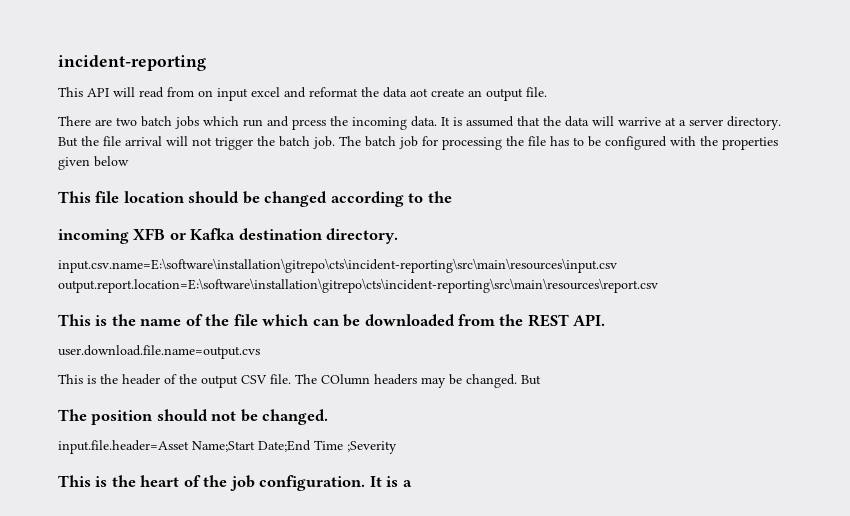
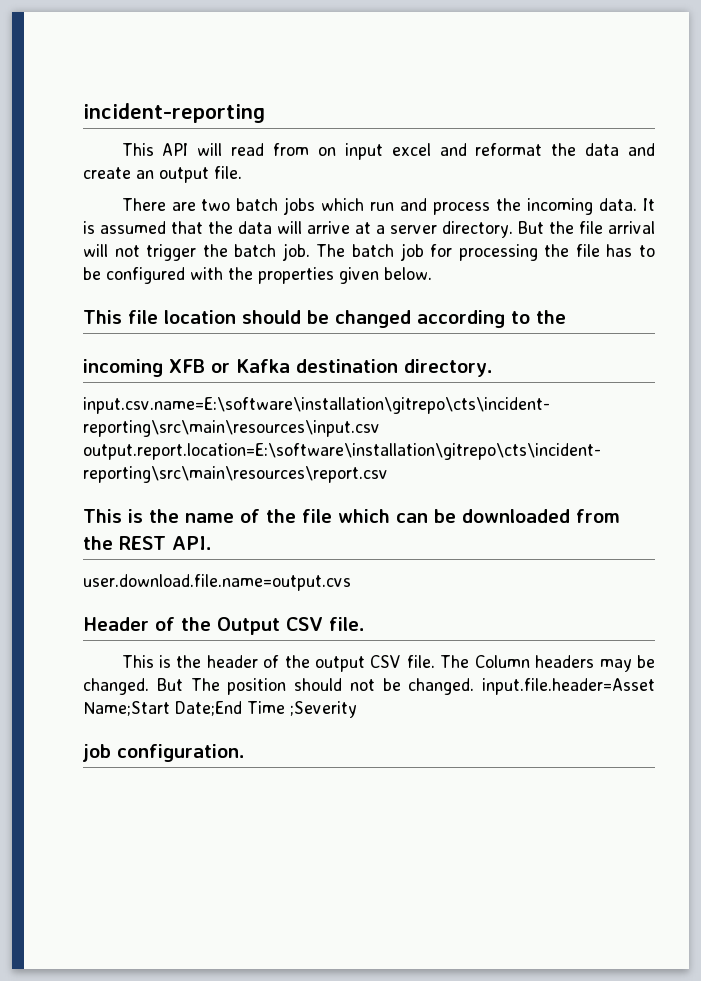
[410,88,428,97] aot -> [628,143,655,156] and
[292,119,326,130] prcess -> [433,202,491,215] process
[618,117,661,126] warrive -> [307,221,350,234] arrive
[94,156,129,167] below -> [384,267,432,280] below.
(260, 352) none -> [83,617,365,635] // Header of the Output CSV file.
[321,374,370,385] COlumn -> [474,655,530,668] Column
(541, 380) // -> (183, 684) none
(329, 417) // -> (475, 686) none
[58,475,412,491] This is the heart of the job configuration. It is a -> [83,744,245,762] job configuration.

